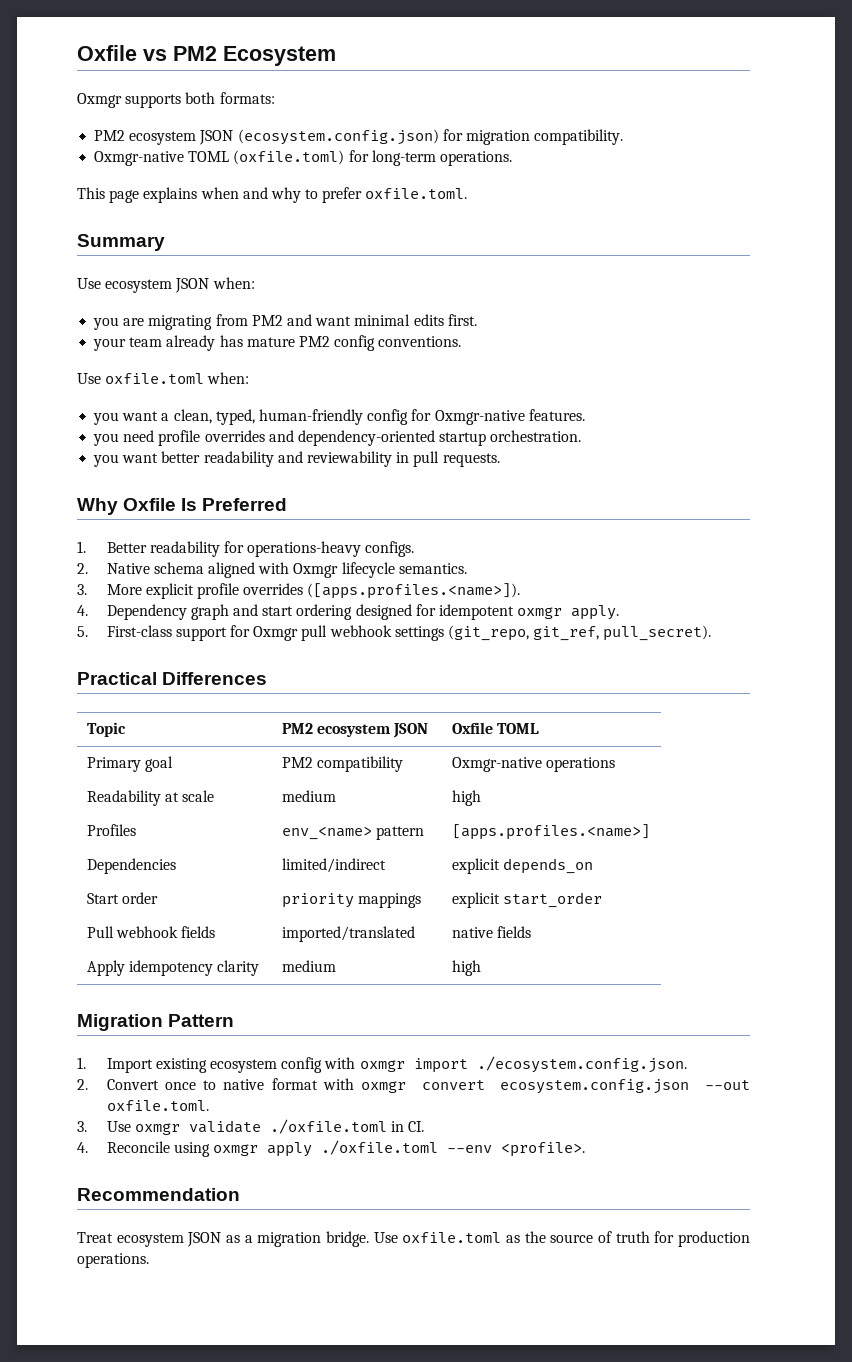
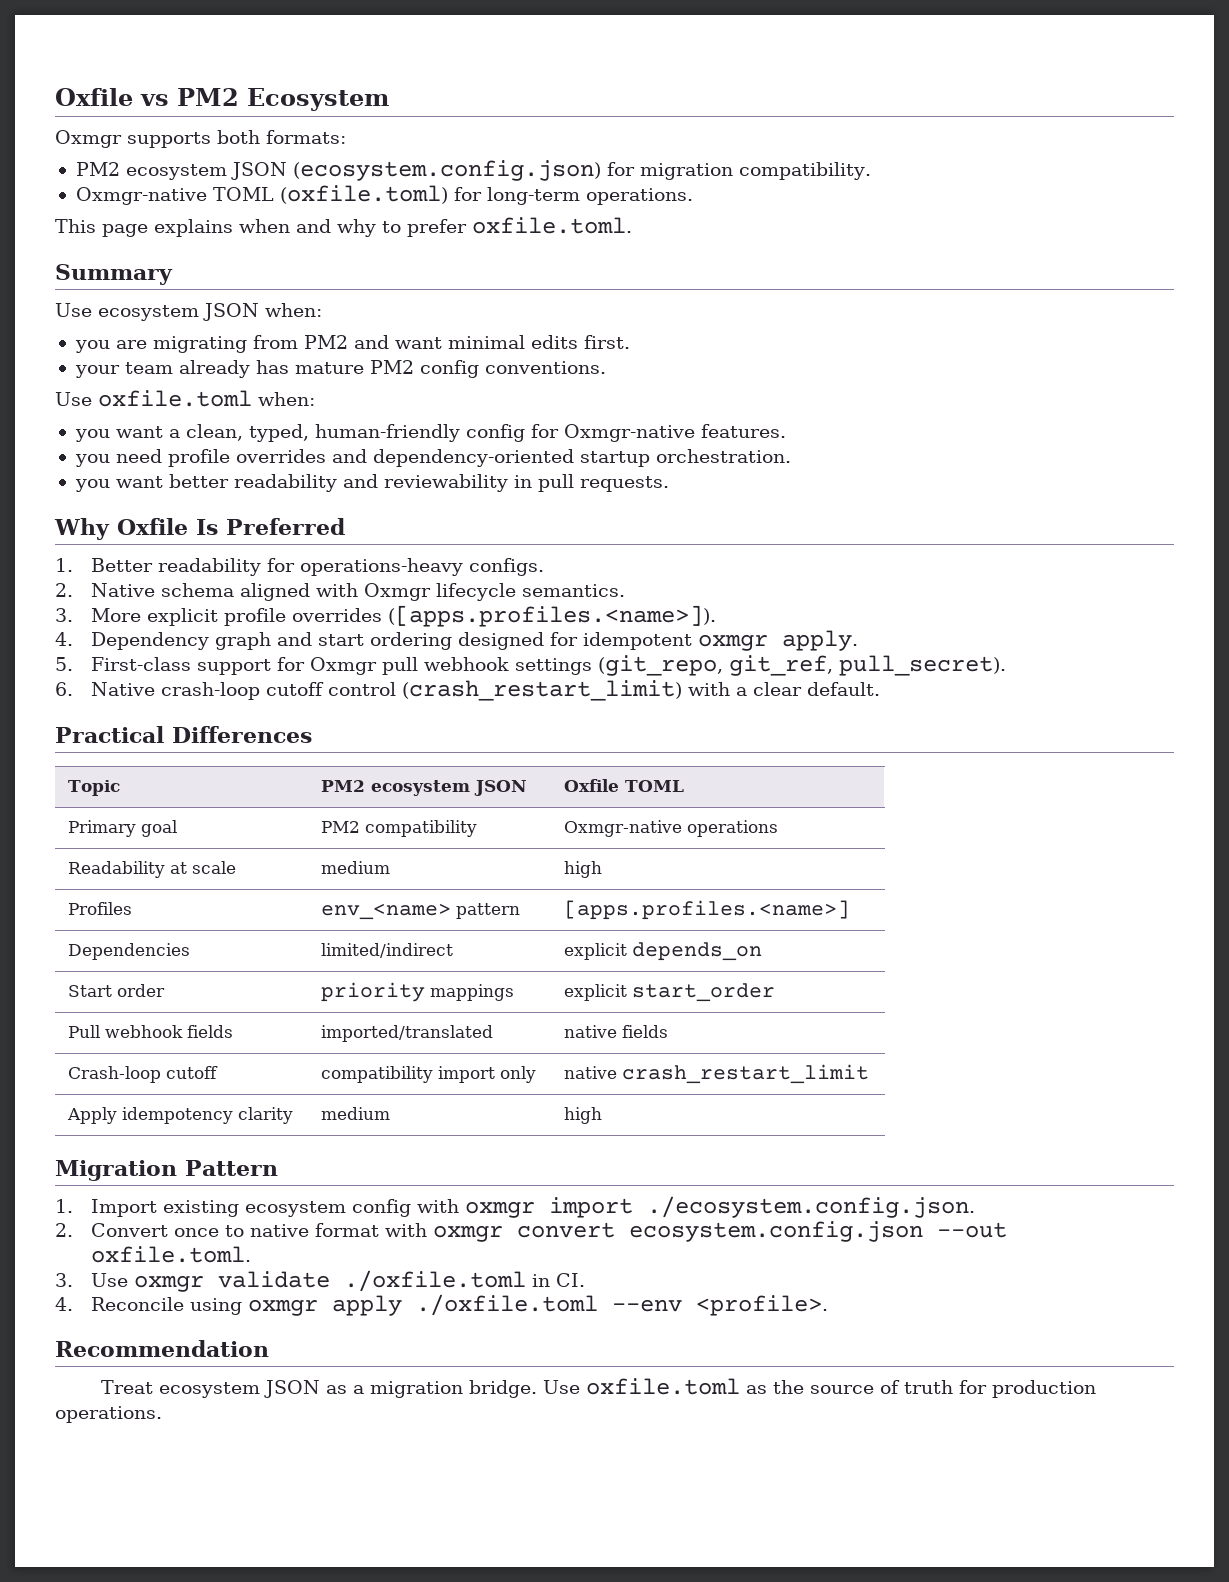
(712, 633) none -> [55,680,881,701] // 6. Native crash-loop cutoff control (crash_restart_limit) with a clear default.
(532, 932) none -> [67,1066,218,1083] [320,1066,536,1083] [563,1064,869,1084] // Crash-loop cutoff | compatibility import only | native crash_restart_limit

